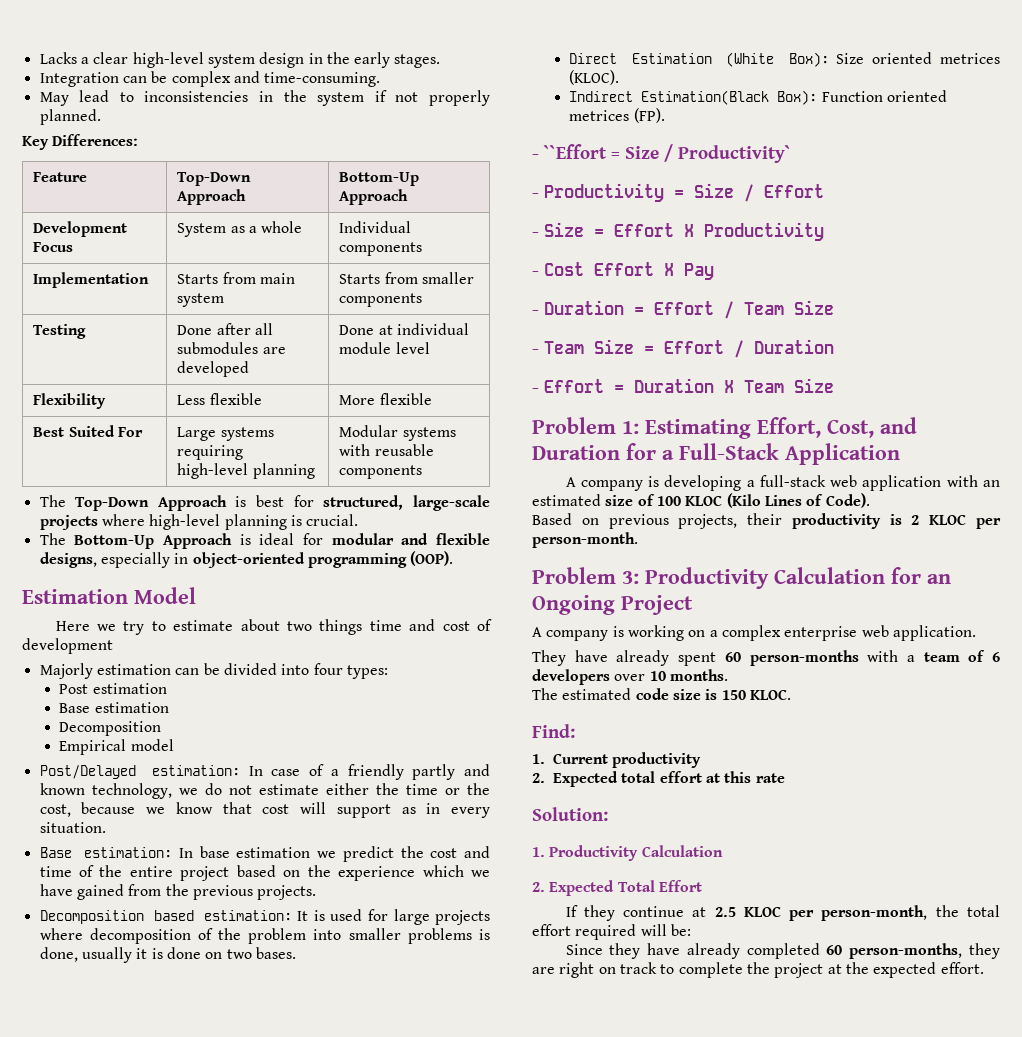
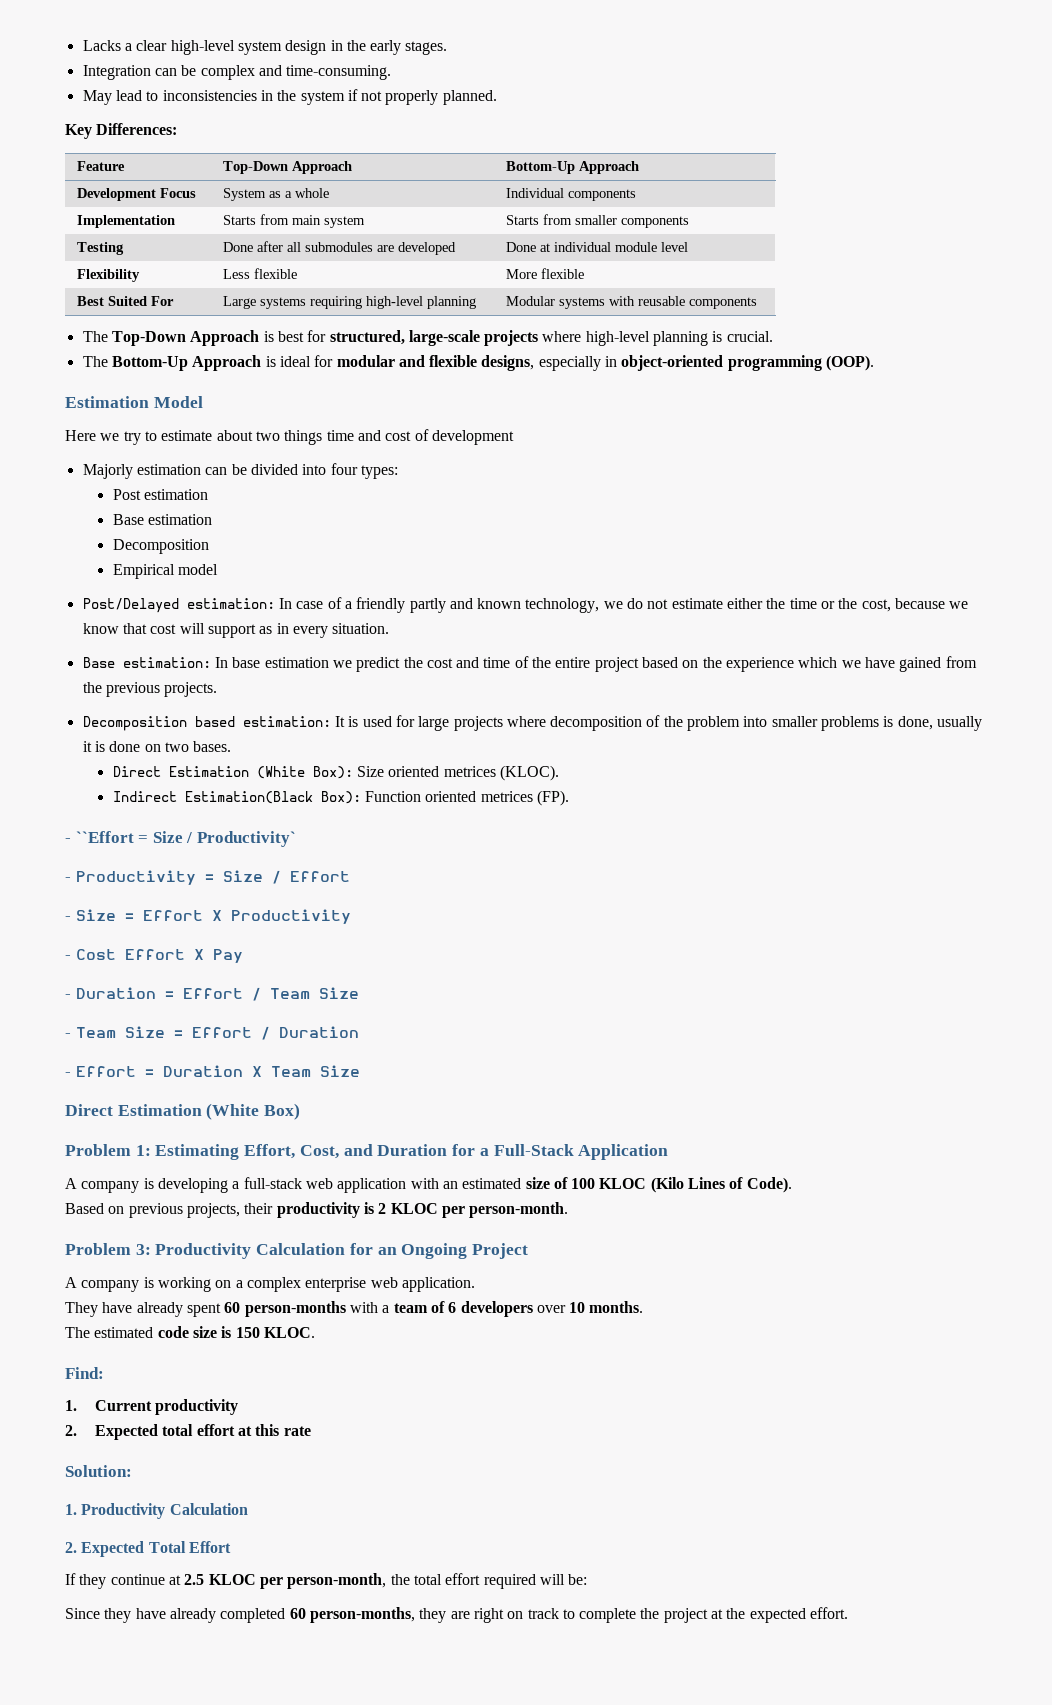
(834, 385) none -> [65,1103,301,1120] // Direct Estimation (White Box)

